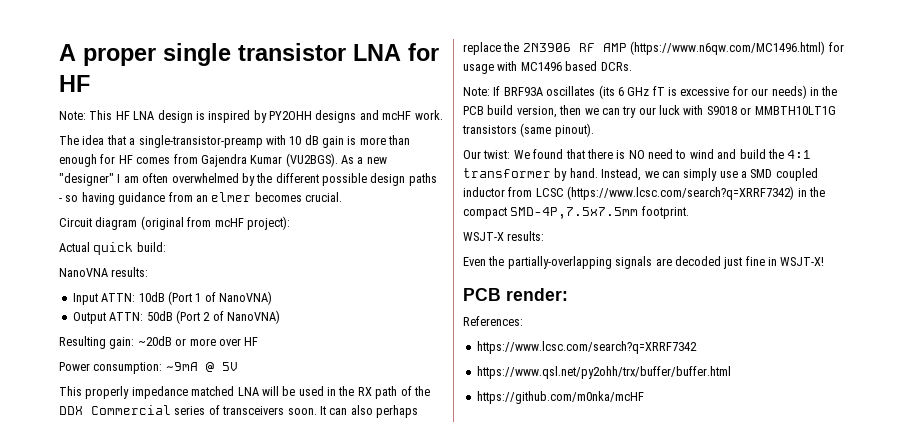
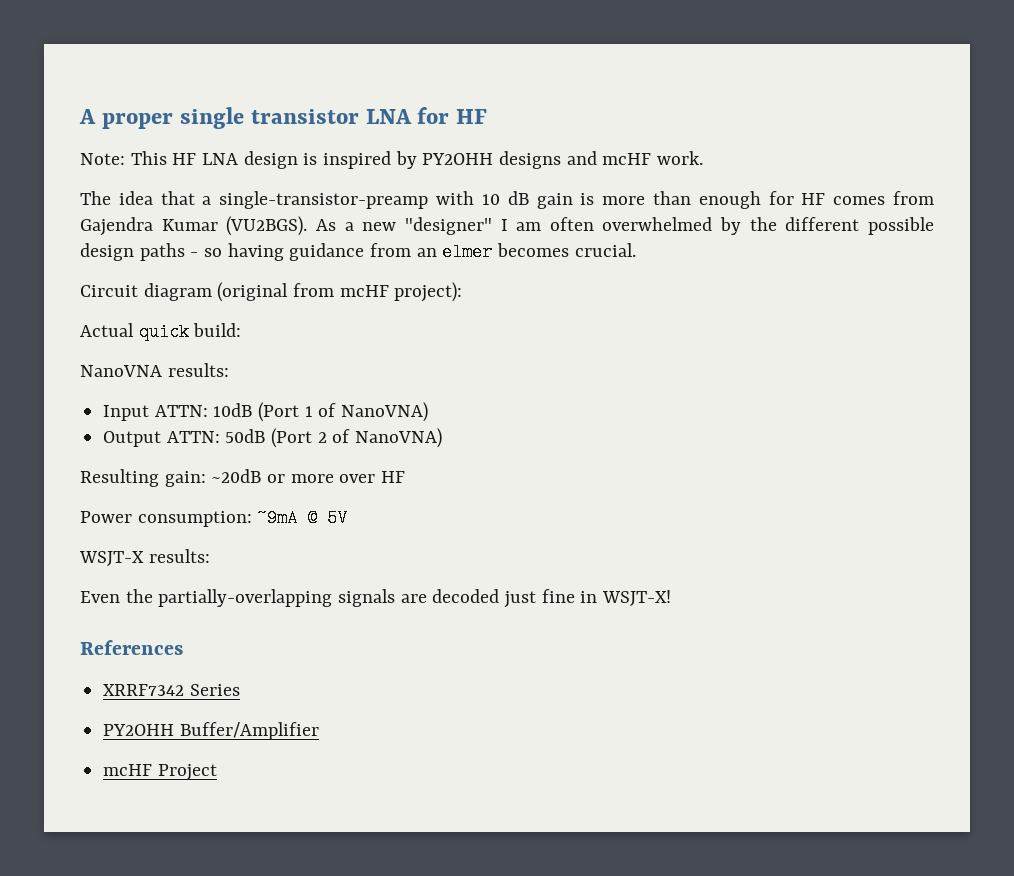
[59,386,430,399] [59,405,418,418] [463,41,844,55] [463,61,632,74] [463,85,838,99] [463,105,836,118] [462,123,594,137] [463,149,812,159] [463,168,818,181] [463,186,825,200] [463,206,689,219] // This properly impedance matched LNA will be used in the RX path of the DDX Commercial series of transceivers soon. It can also perhaps replace the 2N3906 RF AMP (https://www.n6qw.com/MC1496.html) for usage with MC1496 based DCRs. // Note: If BRF93A oscillates (its 6 GHz fT is excessive for our needs) in the PCB build version, then we can try our luck with S9018 or MMBTH10LT1G transistors (same pinout). // Our twist: We found that there is NO need to wind and build the 4:1 transformer by hand. Instead, we can simply use a SMD coupled inductor from LCSC (https://www.lcsc.com/search?q=XRRF7342) in the compact SMD-4P,7.5x7.5mm footprint. -> (348, 518) none
[463,288,568,301] [463,316,523,326] [476,341,697,354] [476,366,731,379] [476,391,644,404] PCB render: // References: // https://www.lcsc.com/search?q=XRRF7342 // https://www.qsl.net/py2ohh/trx/buffer/buffer.html // https://github.com/m0nka/mcHF -> [80,640,183,655] [103,684,240,696] [103,722,319,740] [103,764,217,781] References // XRRF7342 Series // PY2OHH Buffer/Amplifier // mcHF Project

